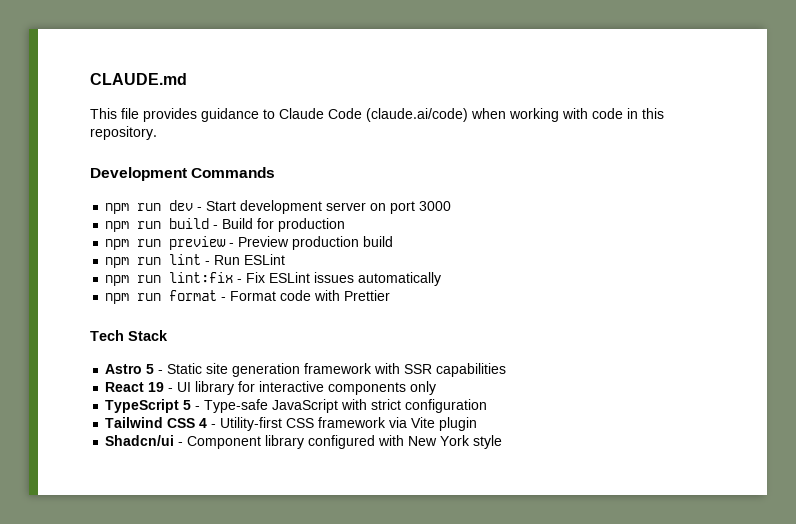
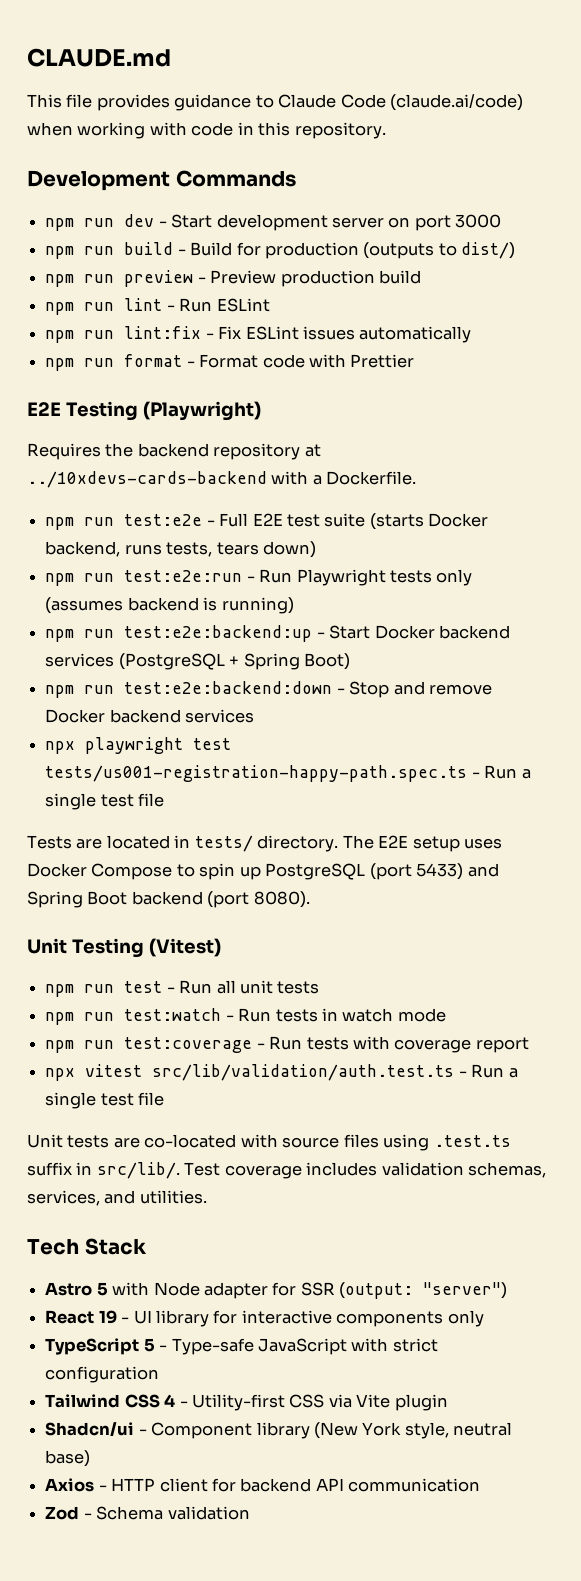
(346, 225) none -> [363,242,516,259] (outputs to dist/)
[90,330,168,341] [105,363,507,377] Tech Stack // Astro 5 - Static site generation framework with SSR capabilities -> [27,401,261,421] [27,443,321,460] [27,471,417,488] [45,513,489,530] [45,541,316,558] [45,569,473,586] [45,597,294,614] [45,625,510,642] [45,653,350,670] [45,681,492,698] [45,709,255,723] [45,737,232,754] [45,765,531,782] [45,793,165,810] [27,835,503,852] [27,863,499,880] [27,891,310,908] [27,938,221,958] [45,980,320,997] [45,1008,446,1025] [45,1036,529,1053] [45,1064,518,1081] [45,1092,165,1109] [27,1134,511,1151] [27,1162,547,1179] [27,1190,207,1206] [27,1238,147,1255] [45,1282,508,1299] E2E Testing (Playwright) // Requires the backend repository at ../10xdevs-cards-backend with a Dockerfile. // npm run test:e2e - Full E2E test suite (starts Docker backend, runs tests, tears down) // npm run test:e2e:run - Run Playwright tests only (assumes backend is running) // npm run test:e2e:backend:up - Start Docker backend services (PostgreSQL + Spring Boot) // npm run test:e2e:backend:down - Stop and remove Docker backend services // npx playwright test tests/us001-registration-happy-path.spec.ts - Run a single test file // Tests are located in tests/ directory. The E2E setup uses Docker Compose to spin up PostgreSQL (port 5433) and Spring Boot backend (port 8080). // Unit Testing (Vitest) // npm run test - Run all unit tests // npm run test:watch - Run tests in watch mode // npm run test:coverage - Run tests with coverage report // npx vitest src/lib/validation/auth.test.ts - Run a single test file // Unit tests are co-located with source files using .test.ts suffix in src/lib/. Test coverage includes validation schemas, services, and utilities. // Tech Stack // Astro 5 with Node adapter for SSR (output: "server")
[318,417,387,428] framework -> (325, 1401) none
[308,435,503,449] configured with New York style -> [313,1422,513,1439] [45,1450,91,1467] [45,1478,481,1492] [45,1506,250,1520] (New York style, neutral base) // Axios - HTTP client for backend API communication // Zod - Schema validation

